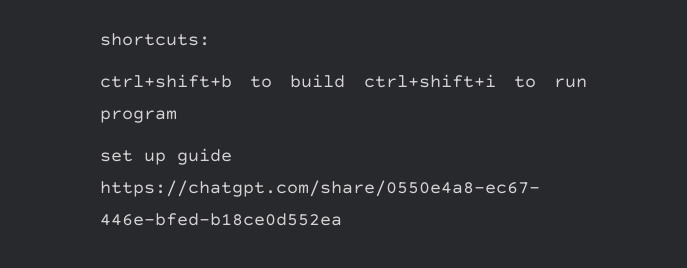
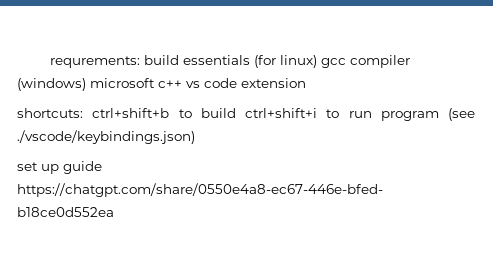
(100, 39) none -> [50,55,411,68] [17,78,306,91] requrements: build essentials (for linux) gcc compiler (windows) microsoft c++ vs code extension //
(210, 39) // -> (83, 113) none
(177, 116) none -> [448,108,475,121] [17,130,195,144] (see ./vscode/keybindings.json)

